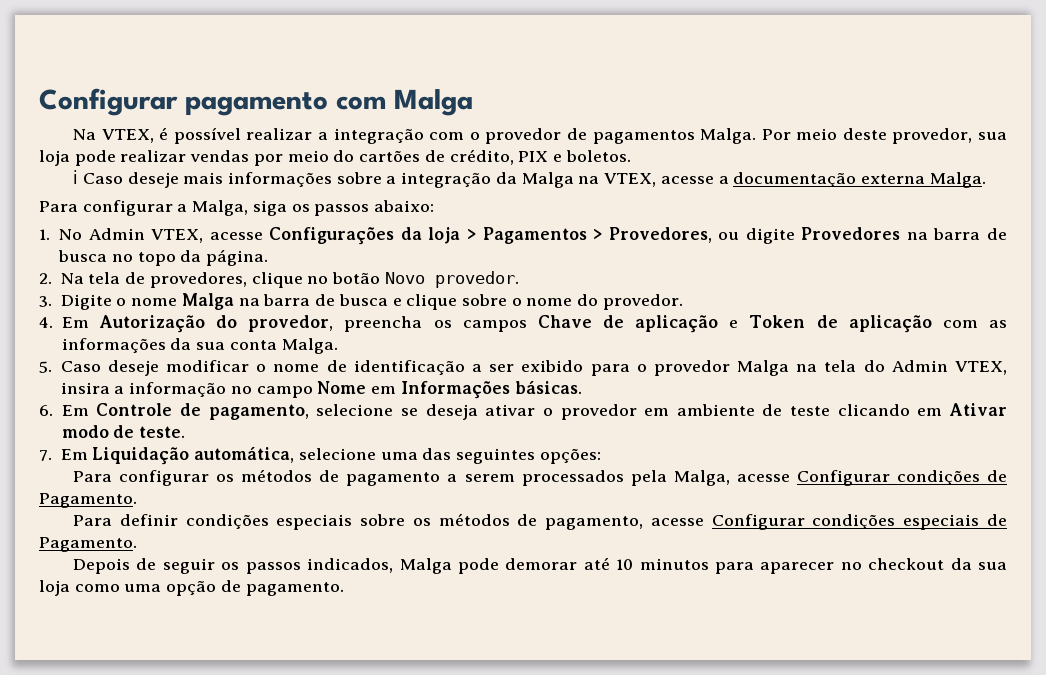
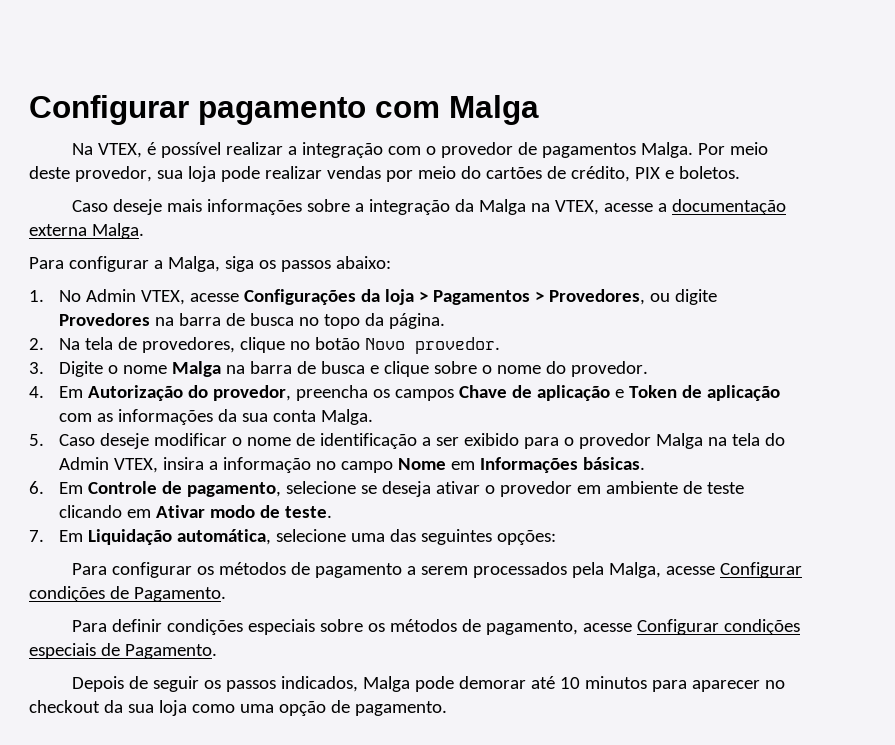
[73,170,79,184] ℹ -> (740, 172) none

